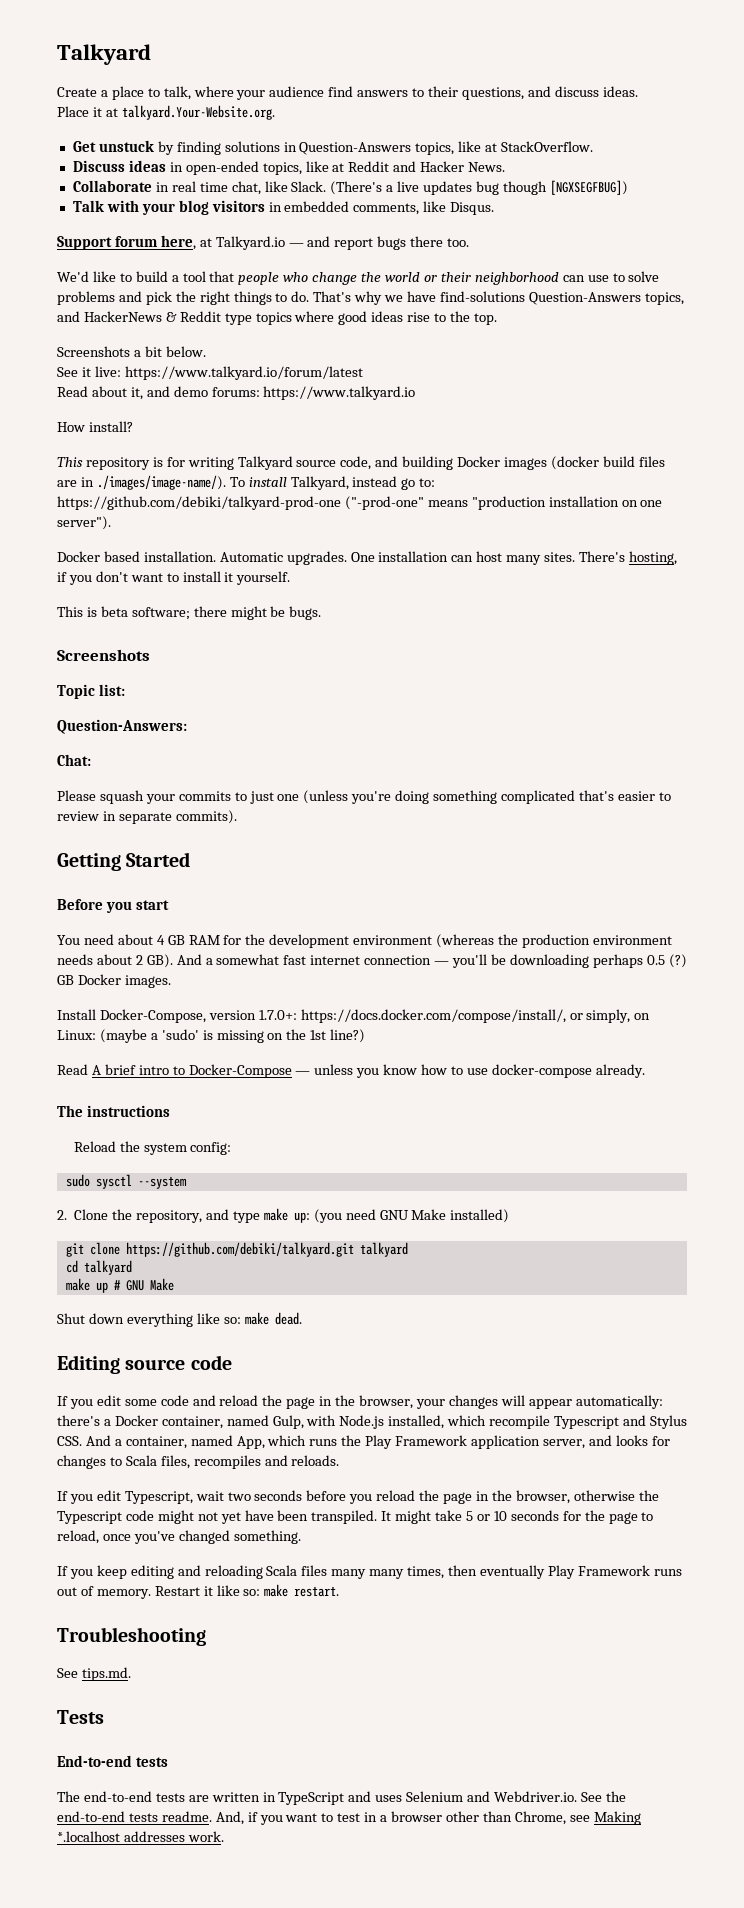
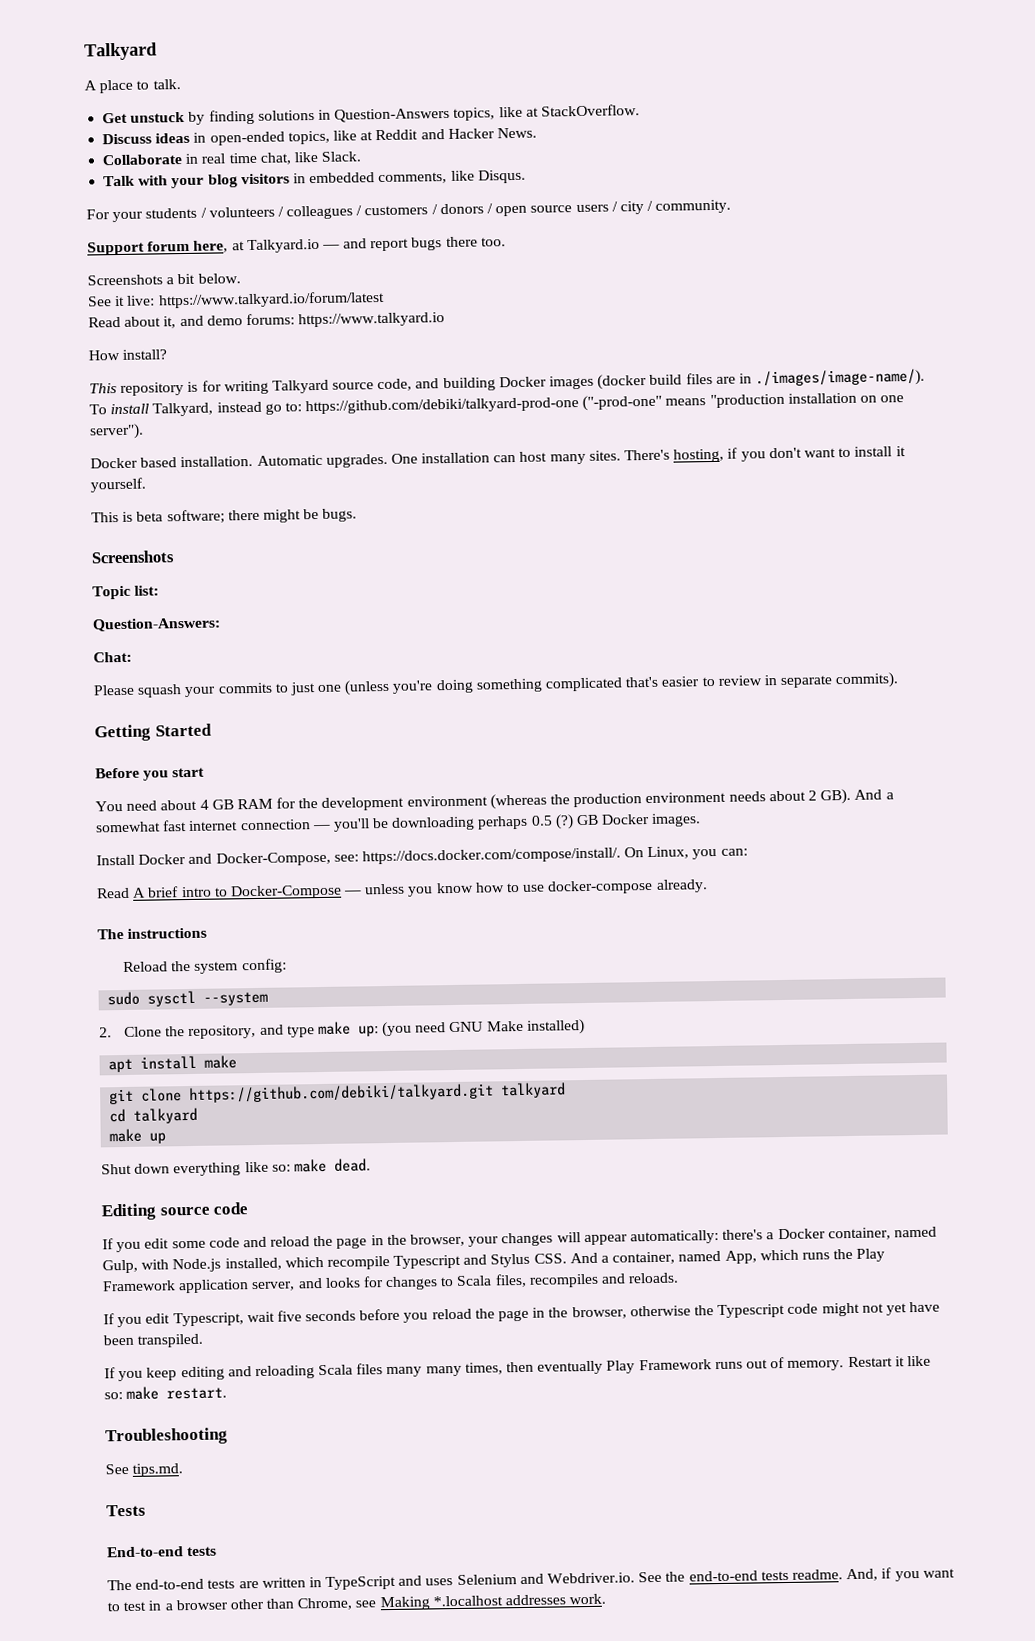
[57,86,638,100] [57,105,275,120] Create a place to talk, where your audience find answers to their questions, and discuss ideas. // Place it at talkyard.Your-Website.org. -> [84,79,181,94] A place to talk.
[330,180,628,195] (There's a live updates bug though [NGXSEGFBUG]) -> (362, 156) none
(495, 208) none -> [86,199,732,223] // For your students / volunteers / colleagues / customers / donors / open source users / city / community.
[57,271,660,285] [57,291,684,305] [57,311,497,325] // We'd like to build a tool that people who change the world or their neighborhood can use to solve problems and pick the right things to do. That's why we have find-solutions Question-Answers topics, and HackerNews & Reddit type topics where good ideas rise to the top. -> (506, 242) none
[99,1009,651,1023] [57,1029,366,1043] Docker-Compose, version 1.7.0+: https://docs.docker.com/compose/install/, or simply, on Linux: (maybe a 'sudo' is missing on the 1st line?) -> [138,846,748,867] Docker and Docker-Compose, see: https://docs.docker.com/compose/install/. On Linux, you can:
(510, 1216) none -> [108,1055,238,1073] // apt install make
[113,1278,174,1291] # GNU Make -> (167, 1138) none
[227,1492,251,1501] two -> [276,1310,302,1322] five
[381,1510,654,1524] [57,1530,301,1544] It might take 5 or 10 seconds for the page to reload, once you've changed something. -> (204, 1340) none

